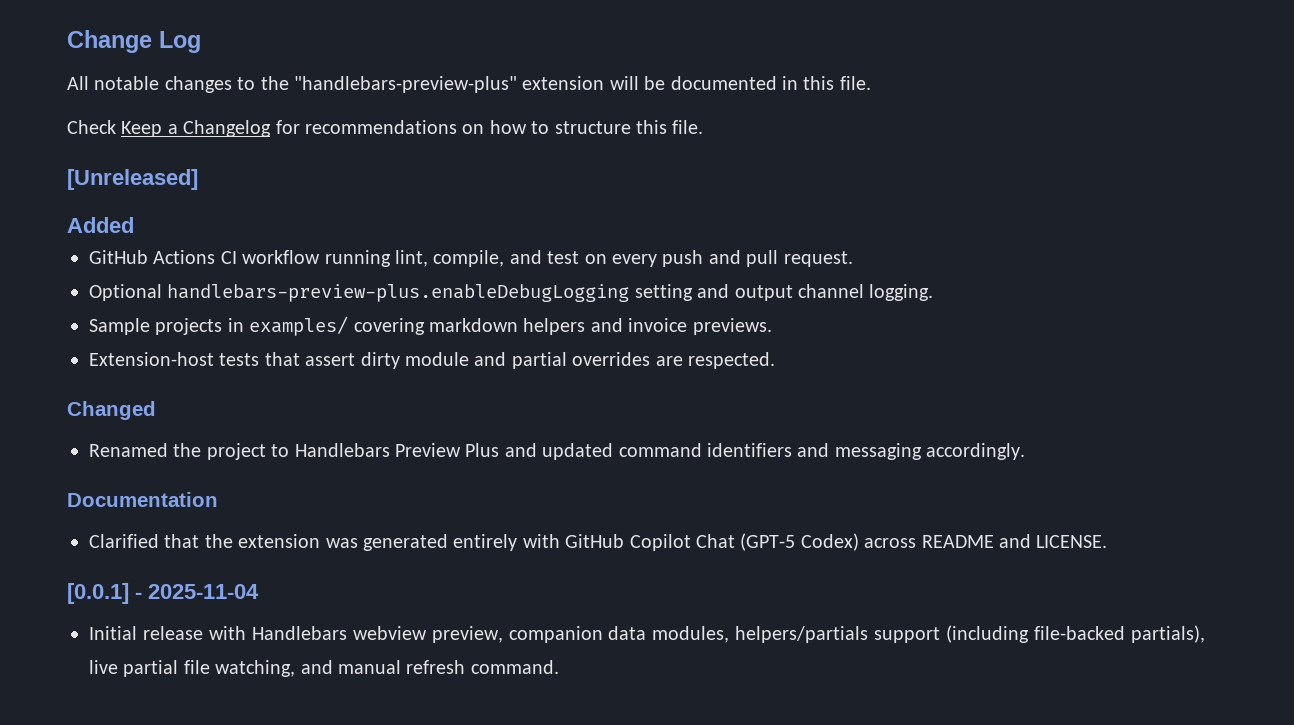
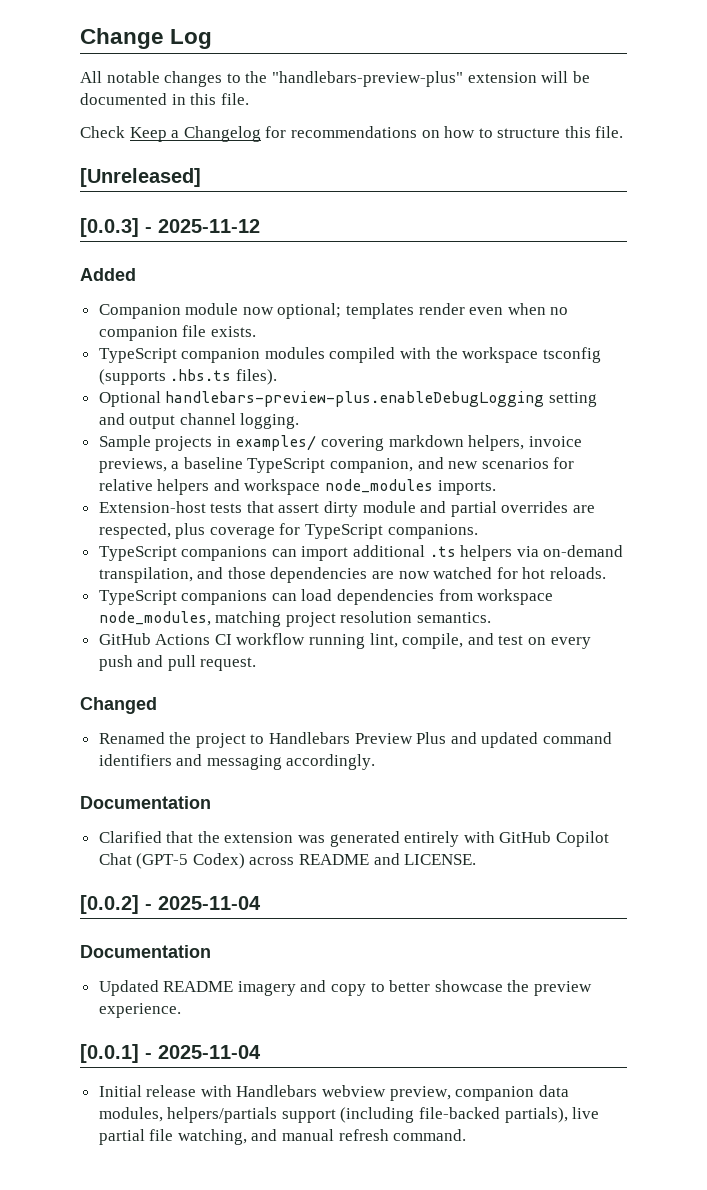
[67,217,134,233] Added -> [80,218,260,237] [80,268,136,281] [98,303,569,319] [98,325,256,341] [98,347,601,363] [98,369,277,385] [98,391,597,407] [98,413,300,429] [98,435,582,451] [98,457,575,473] [98,479,496,495] [98,501,596,517] [98,523,478,539] [98,545,624,561] [98,567,607,583] [98,589,554,605] [98,611,492,627] [0.0.3] - 2025-11-12 // Added // Companion module now optional; templates render even when no companion file exists. // TypeScript companion modules compiled with the workspace tsconfig (supports .hbs.ts files). // Optional handlebars-preview-plus.enableDebugLogging setting and output channel logging. // Sample projects in examples/ covering markdown helpers, invoice previews, a baseline TypeScript companion, and new scenarios for relative helpers and workspace node_modules imports. // Extension-host tests that assert dirty module and partial overrides are respected, plus coverage for TypeScript companions. // TypeScript companions can import additional .ts helpers via on-demand transpilation, and those dependencies are now watched for hot reloads. // TypeScript companions can load dependencies from workspace node_modules, matching project resolution semantics.
[89,284,934,302] [89,316,772,336] [89,352,775,369] // Optional handlebars-preview-plus.enableDebugLogging setting and output channel logging. // Sample projects in examples/ covering markdown helpers and invoice previews. // Extension-host tests that assert dirty module and partial overrides are respected. -> (257, 664) none
(1108, 541) none -> [80,895,261,914] [80,945,211,958] [98,980,593,996] [98,1003,181,1018] // [0.0.2] - 2025-11-04 // Documentation // Updated README imagery and copy to better showcase the preview experience.

